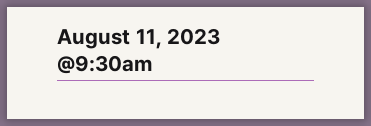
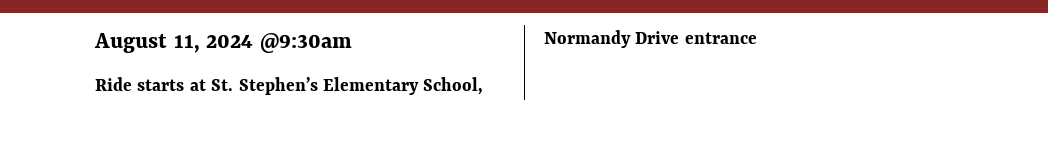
[167,28,221,45] 2023 -> [206,34,254,48] 2024
(152, 64) none -> [95,77,484,95] [544,30,757,48] // Ride starts at St. Stephen’s Elementary School, Normandy Drive entrance

